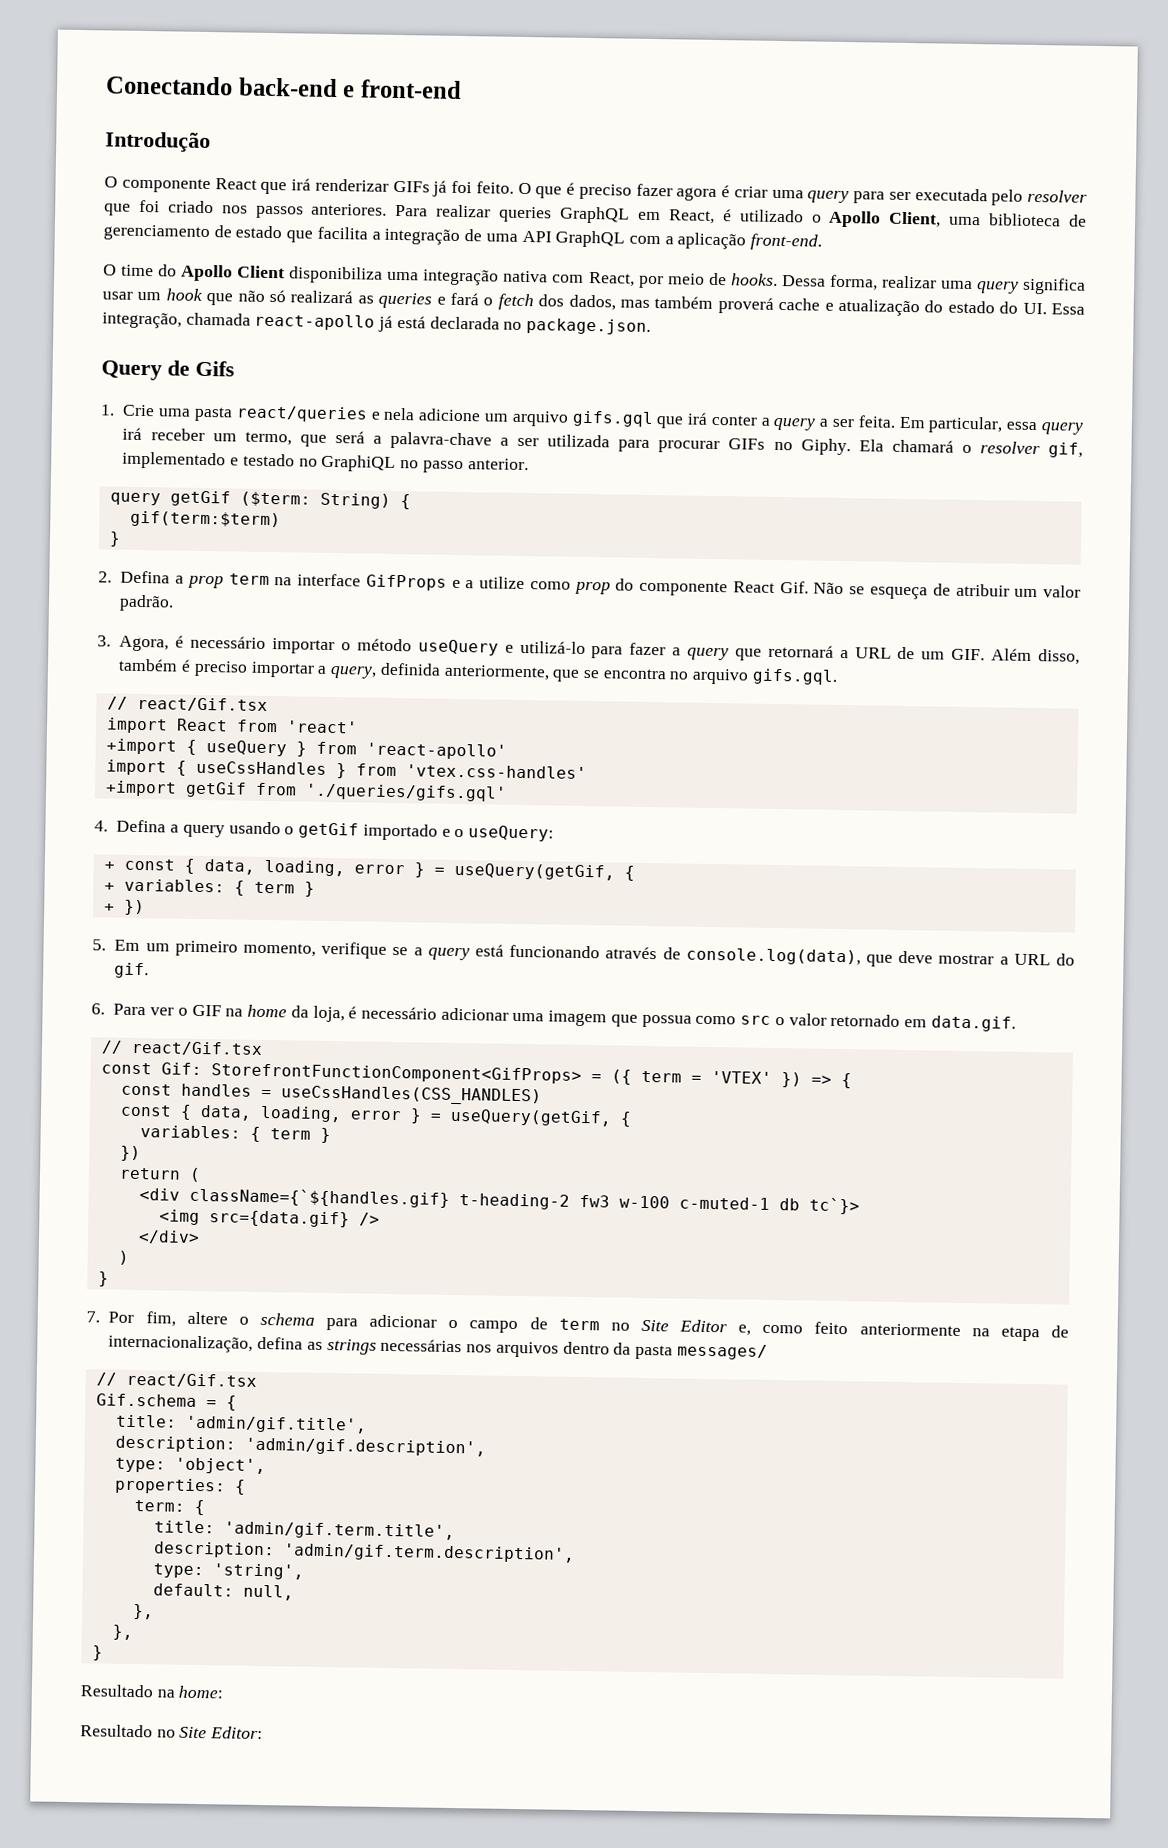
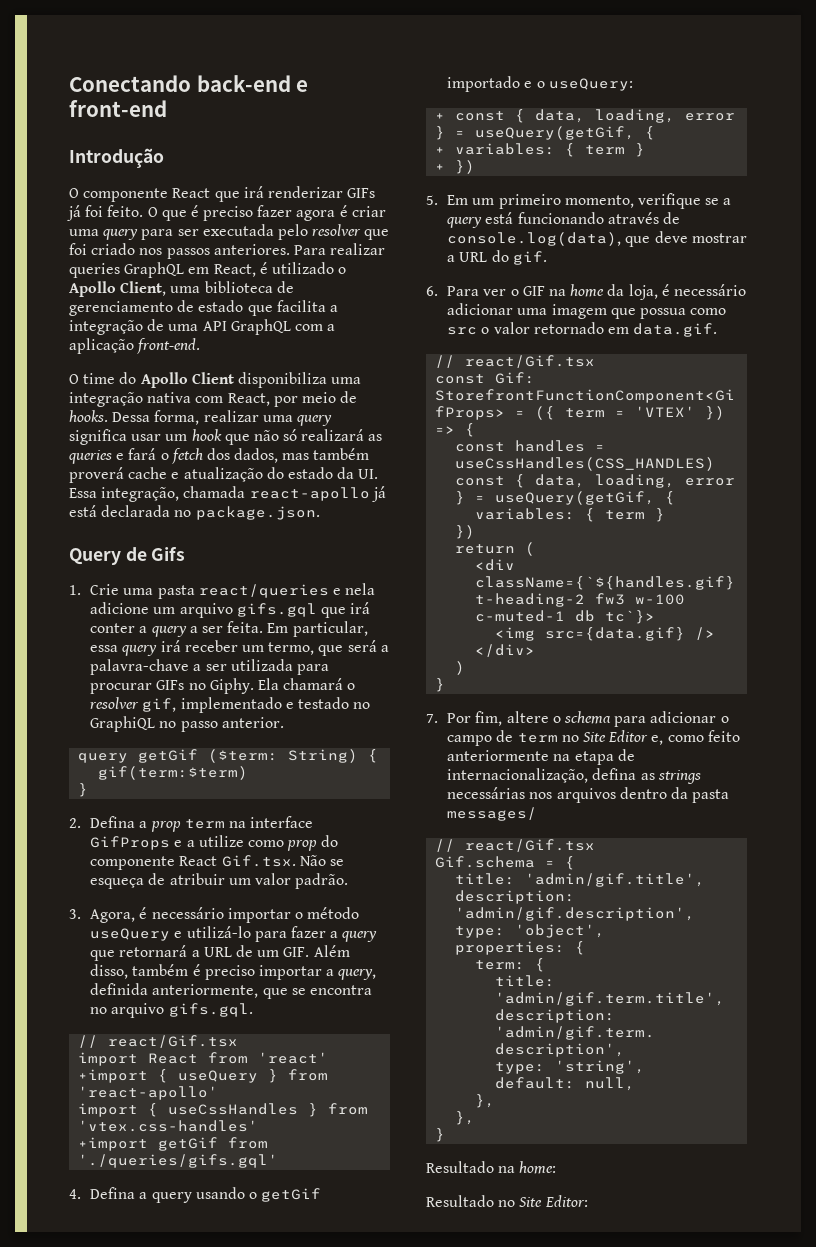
[999,301,1019,314] do -> [337,467,355,479] da
[779,581,809,594] Gif. -> [221,855,296,867] Gif.tsx.

